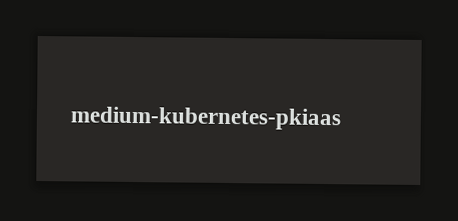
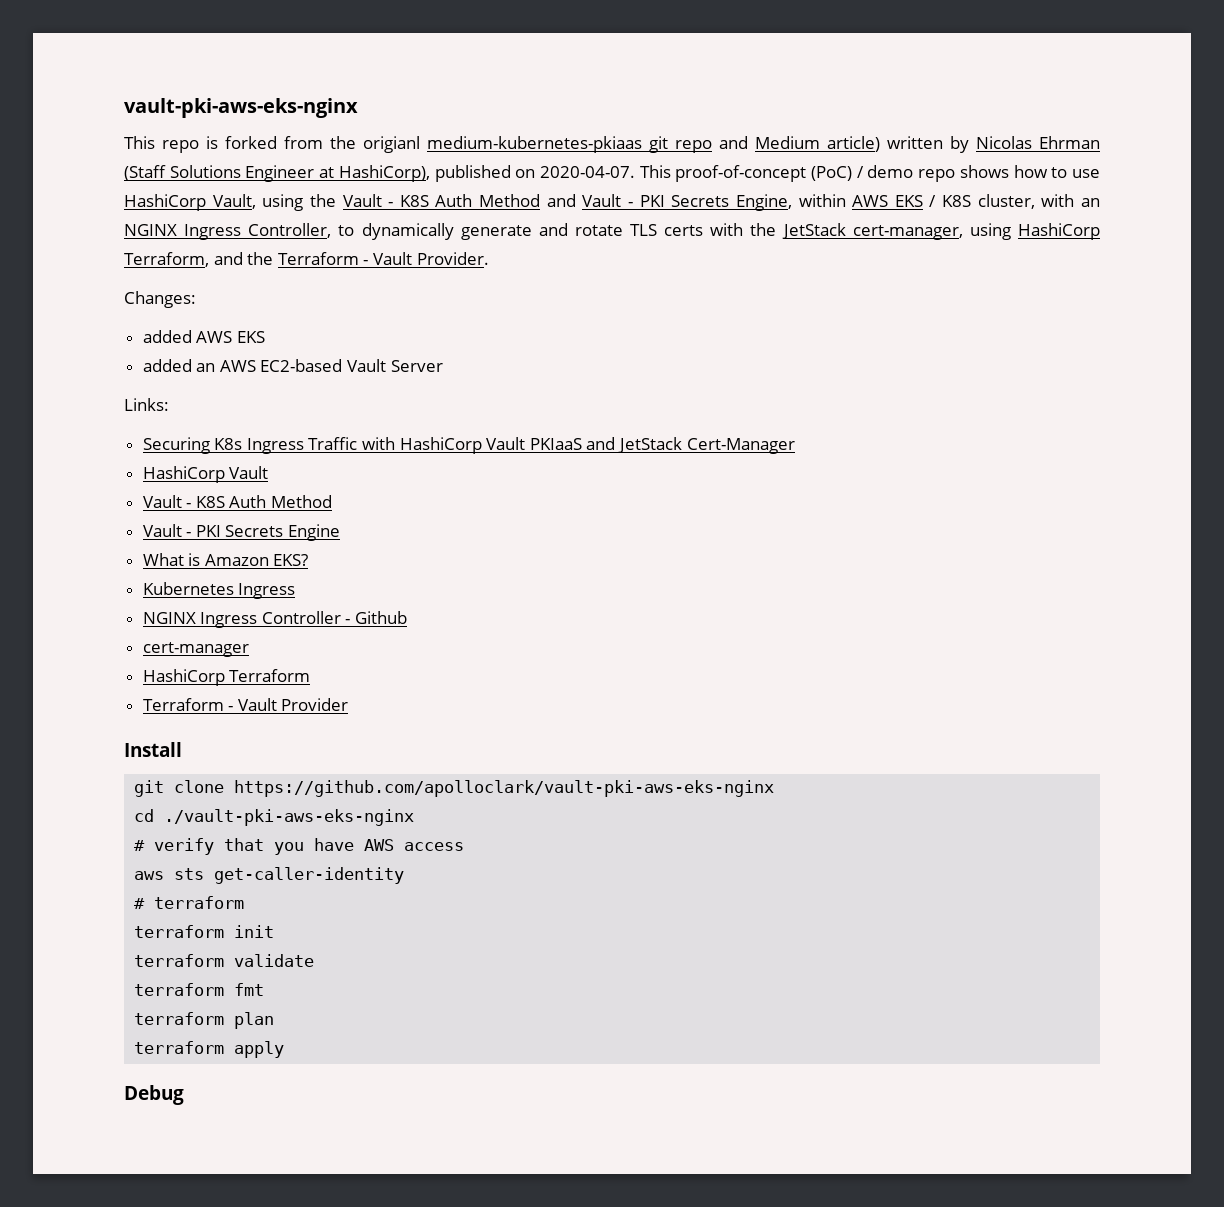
[70,106,342,131] medium-kubernetes-pkiaas -> [124,98,358,118] [124,136,1100,153] [124,165,1101,182] [124,194,1100,211] [124,223,1100,240] [124,252,489,267] [124,291,196,308] [142,330,265,343] [142,359,443,372] [124,398,169,411] [142,437,795,454] [142,466,269,483] [142,495,333,508] [142,524,341,541] [142,553,309,566] [142,582,296,599] [142,611,408,628] [142,642,249,657] [142,669,311,686] [142,698,349,711] [124,742,182,757] [134,780,775,797] [134,809,415,826] [134,838,465,855] [134,867,405,884] [134,896,245,909] [134,925,275,938] [134,954,315,967] [134,983,265,996] [134,1012,275,1029] [134,1041,285,1058] [124,1085,184,1105] vault-pki-aws-eks-nginx // This repo is forked from the origianl medium-kubernetes-pkiaas git repo and Medium article) written by Nicolas Ehrman (Staff Solutions Engineer at HashiCorp), published on 2020-04-07. This proof-of-concept (PoC) / demo repo shows how to use HashiCorp Vault, using the Vault - K8S Auth Method and Vault - PKI Secrets Engine, within AWS EKS / K8S cluster, with an NGINX Ingress Controller, to dynamically generate and rotate TLS certs with the JetStack cert-manager, using HashiCorp Terraform, and the Terraform - Vault Provider. // Changes: // added AWS EKS // added an AWS EC2-based Vault Server // Links: // Securing K8s Ingress Traffic with HashiCorp Vault PKIaaS and JetStack Cert-Manager // HashiCorp Vault // Vault - K8S Auth Method // Vault - PKI Secrets Engine // What is Amazon EKS? // Kubernetes Ingress // NGINX Ingress Controller - Github // cert-manager // HashiCorp Terraform // Terraform - Vault Provider // Install // git clone https://github.com/apolloclark/vault-pki-aws-eks-nginx // cd ./vault-pki-aws-eks-nginx // # verify that you have AWS access // aws sts get-caller-identity // # terraform // terraform init // terraform validate // terraform fmt // terraform plan // terraform apply // Debug

